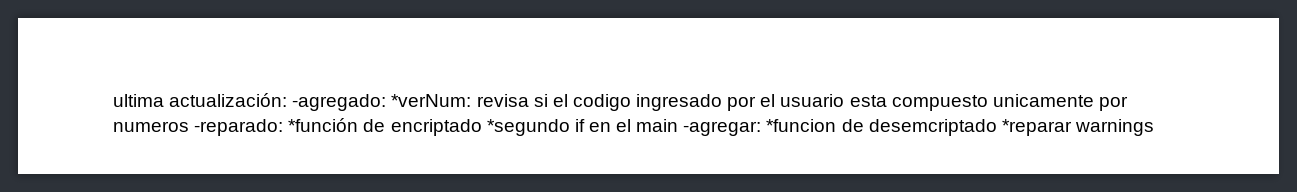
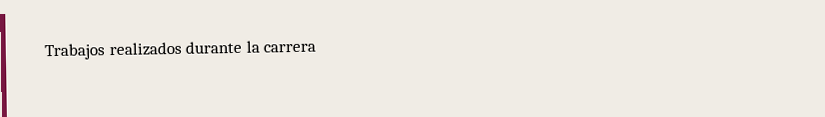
[113,93,1128,111] [113,118,1154,136] ultima actualización: -agregado: *verNum: revisa si el codigo ingresado por el usuario esta compuesto unicamente por numeros -reparado: *función de encriptado *segundo if en el main -agregar: *funcion de desemcriptado *reparar warnings -> [44,40,317,61] Trabajos realizados durante la carrera

